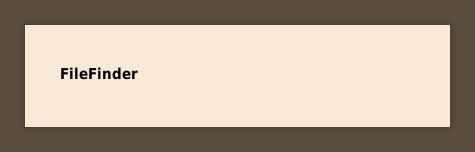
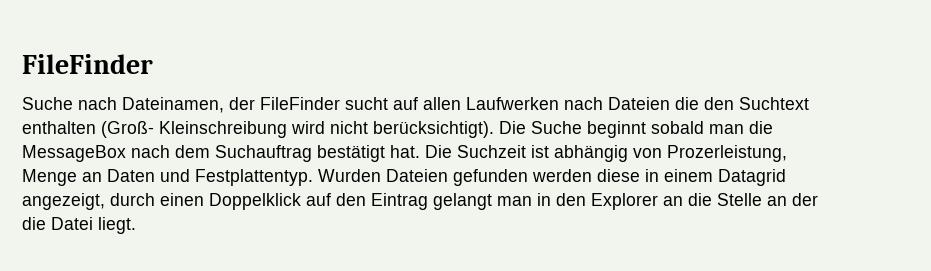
[60,67,138,80] FileFinder -> [22,54,153,74] [22,97,809,113] [22,121,773,138] [22,145,787,162] [22,169,786,186] [22,193,818,210] [22,217,136,234] FileFinder // Suche nach Dateinamen, der FileFinder sucht auf allen Laufwerken nach Dateien die den Suchtext enthalten (Groß- Kleinschreibung wird nicht berücksichtigt). Die Suche beginnt sobald man die MessageBox nach dem Suchauftrag bestätigt hat. Die Suchzeit ist abhängig von Prozerleistung, Menge an Daten und Festplattentyp. Wurden Dateien gefunden werden diese in einem Datagrid angezeigt, durch einen Doppelklick auf den Eintrag gelangt man in den Explorer an die Stelle an der die Datei liegt.

